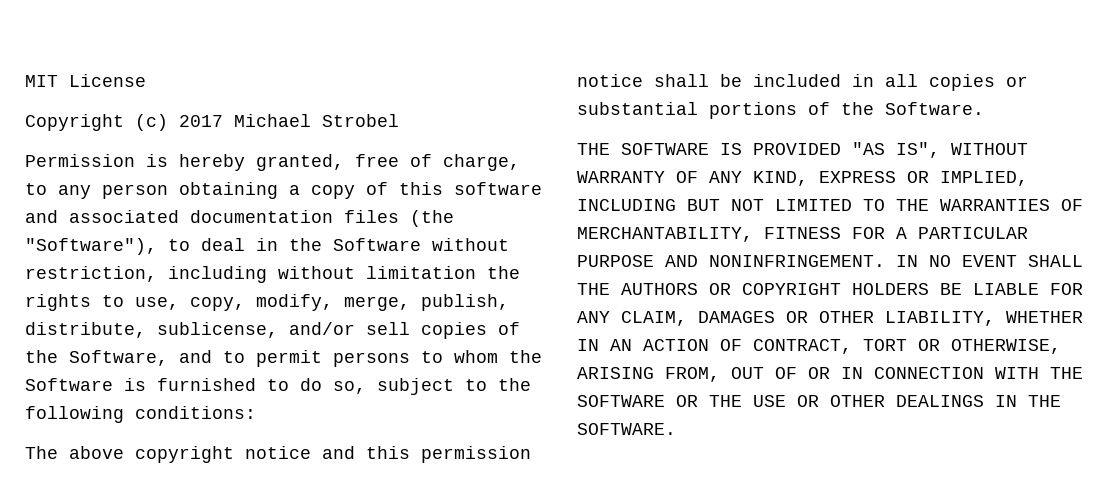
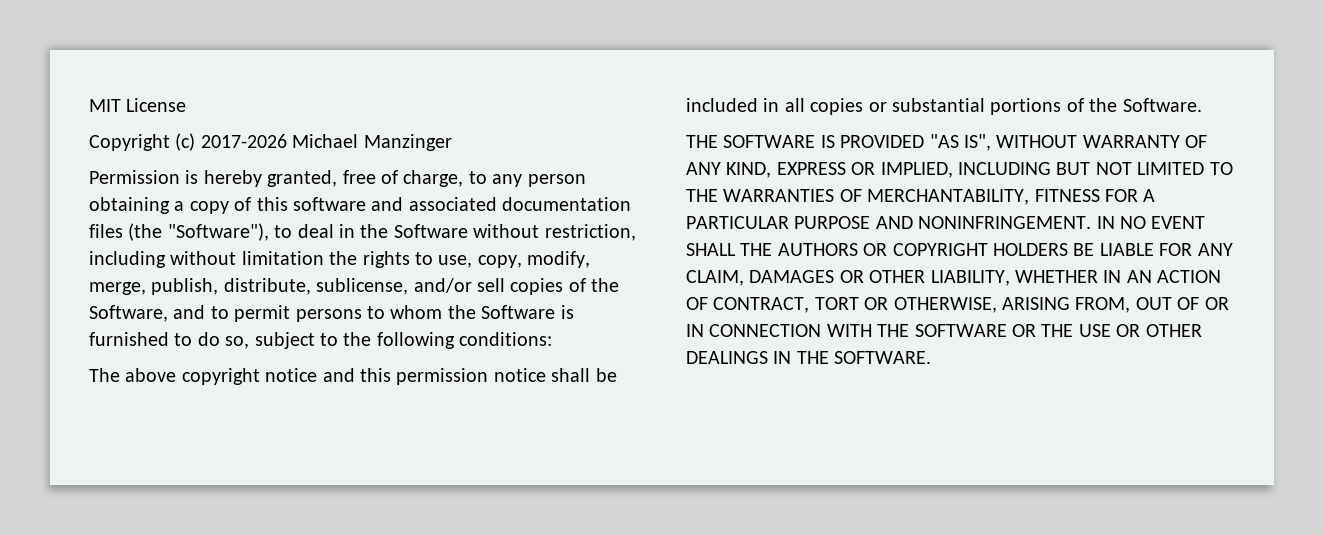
[179,114,399,127] 2017 Michael Strobel -> [200,134,452,151] 2017-2026 Michael Manzinger

